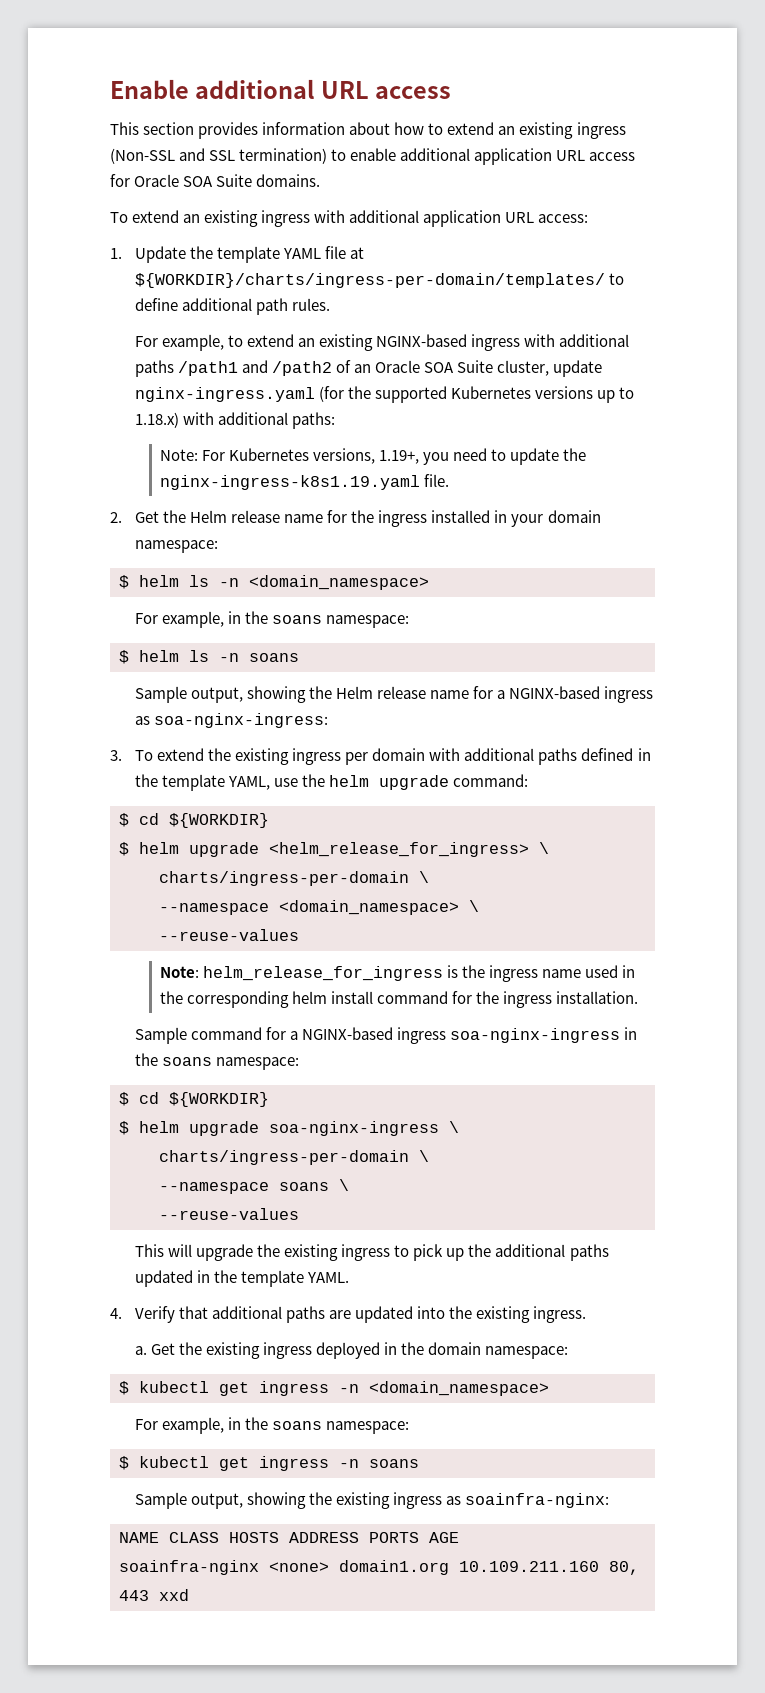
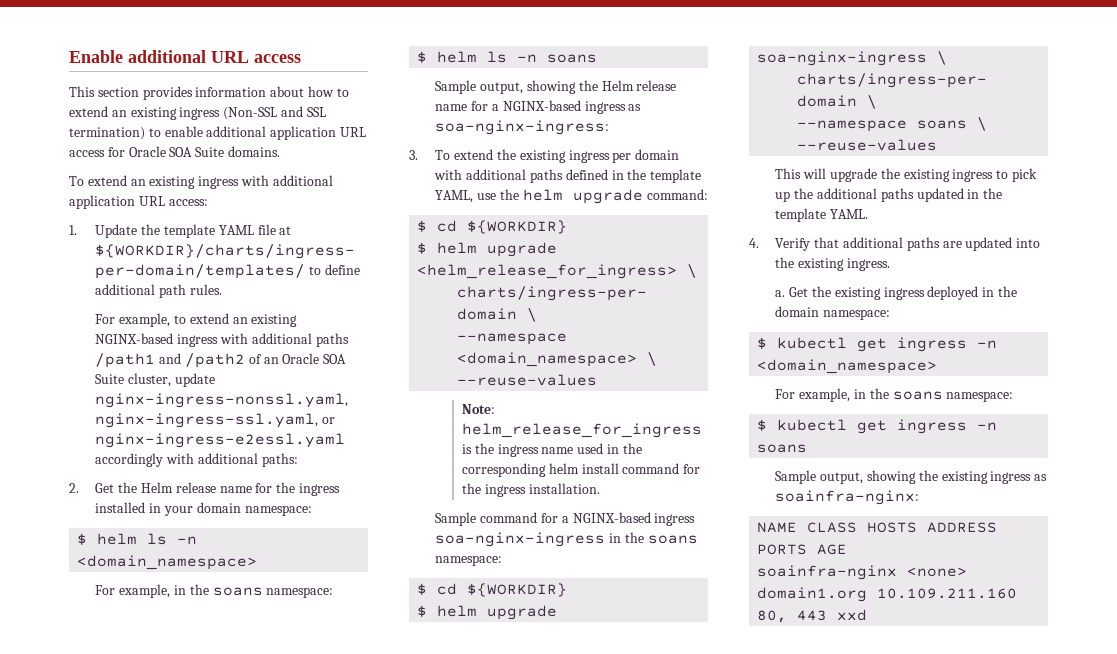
[134,386,635,403] [134,412,336,429] [159,448,587,465] [159,474,449,490] nginx-ingress.yaml (for the supported Kubernetes versions up to 1.18.x) with additional paths: // Note: For Kubernetes versions, 1.19+, you need to update the nginx-ingress-k8s1.19.yaml file. -> [95,393,349,408] [95,413,336,428] [95,433,346,448] [95,453,298,467] nginx-ingress-nonssl.yaml, nginx-ingress-ssl.yaml, or nginx-ingress-e2essl.yaml accordingly with additional paths:

